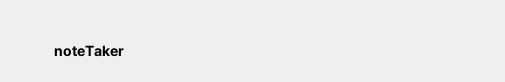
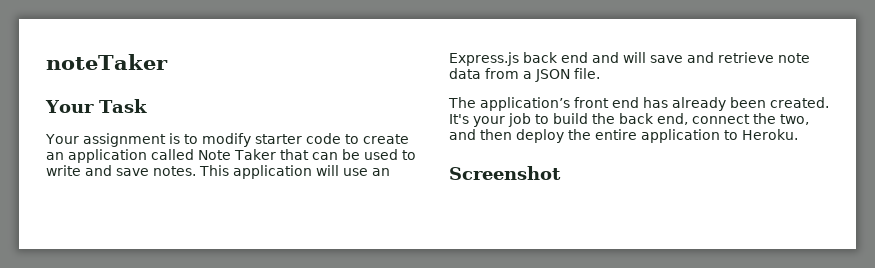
(124, 51) none -> [45,99,147,113] [45,133,409,147] [46,149,416,163] [46,165,390,179] [449,52,810,66] [449,68,600,82] [448,97,829,111] [449,113,809,127] [449,129,798,143] [449,166,561,180] // Your Task // Your assignment is to modify starter code to create an application called Note Taker that can be used to write and save notes. This application will use an Express.js back end and will save and retrieve note data from a JSON file. // The application’s front end has already been created. It's your job to build the back end, connect the two, and then deploy the entire application to Heroku. // Screenshot

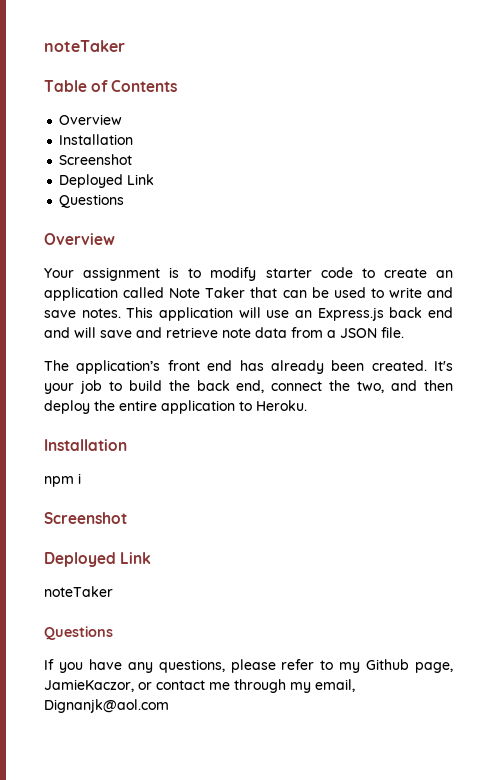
[46,54,168,70] [45,99,147,113] noteTaker // Your Task -> [44,40,125,52] [44,80,178,92] [59,114,123,125] [59,134,134,145] [59,154,133,165] [59,174,155,188] [59,194,125,208] [44,233,115,245] noteTaker // Table of Contents // Overview // Installation // Screenshot // Deployed Link // Questions // Overview
[449,166,561,180] Screenshot -> [44,439,127,451] [44,473,81,487] [44,512,127,524] [44,552,152,567] [44,586,113,597] [44,626,113,640] [44,659,453,673] [44,679,355,693] [44,699,169,713] Installation // npm i // Screenshot // Deployed Link // noteTaker // Questions // If you have any questions, please refer to my Github page, JamieKaczor, or contact me through my email, Dignanjk@aol.com

